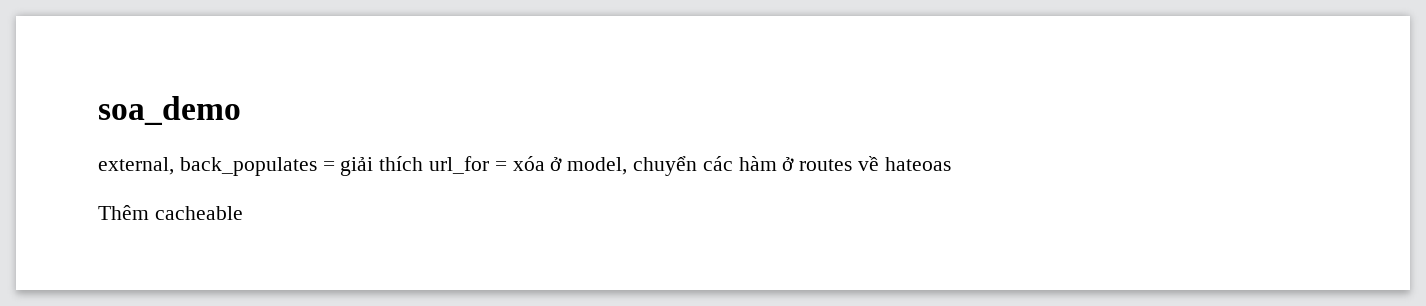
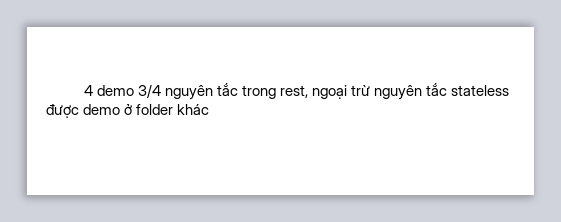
[98,96,241,125] [98,156,951,176] [98,205,243,220] soa_demo // external, back_populates = giải thích url_for = xóa ở model, chuyển các hàm ở routes về hateoas // Thêm cacheable -> [83,83,510,100] [46,104,210,118] 4 demo 3/4 nguyên tắc trong rest, ngoại trừ nguyên tắc stateless được demo ở folder khác

